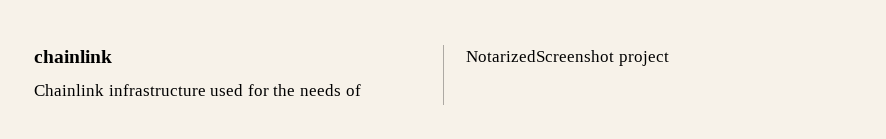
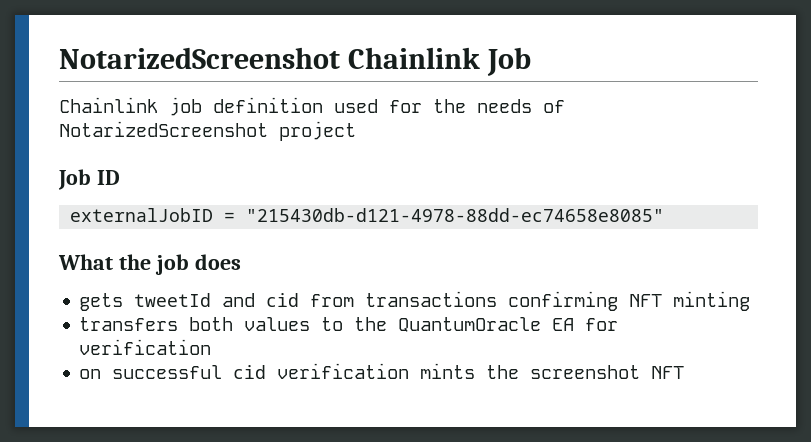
[34,50,112,63] [34,84,206,96] chainlink // Chainlink infrastructure -> [59,47,531,76] [59,97,323,116] NotarizedScreenshot Chainlink Job // Chainlink job definition
(669, 58) none -> [58,169,120,190] [70,208,665,222] [58,254,241,275] [79,291,751,311] [79,317,619,332] [79,339,212,355] [79,363,685,379] // Job ID // externalJobID = "215430db-d121-4978-88dd-ec74658e8085" // What the job does // gets tweetId and cid from transactions confirming NFT minting // transfers both values to the QuantumOracle EA for verification // on successful cid verification mints the screenshot NFT

